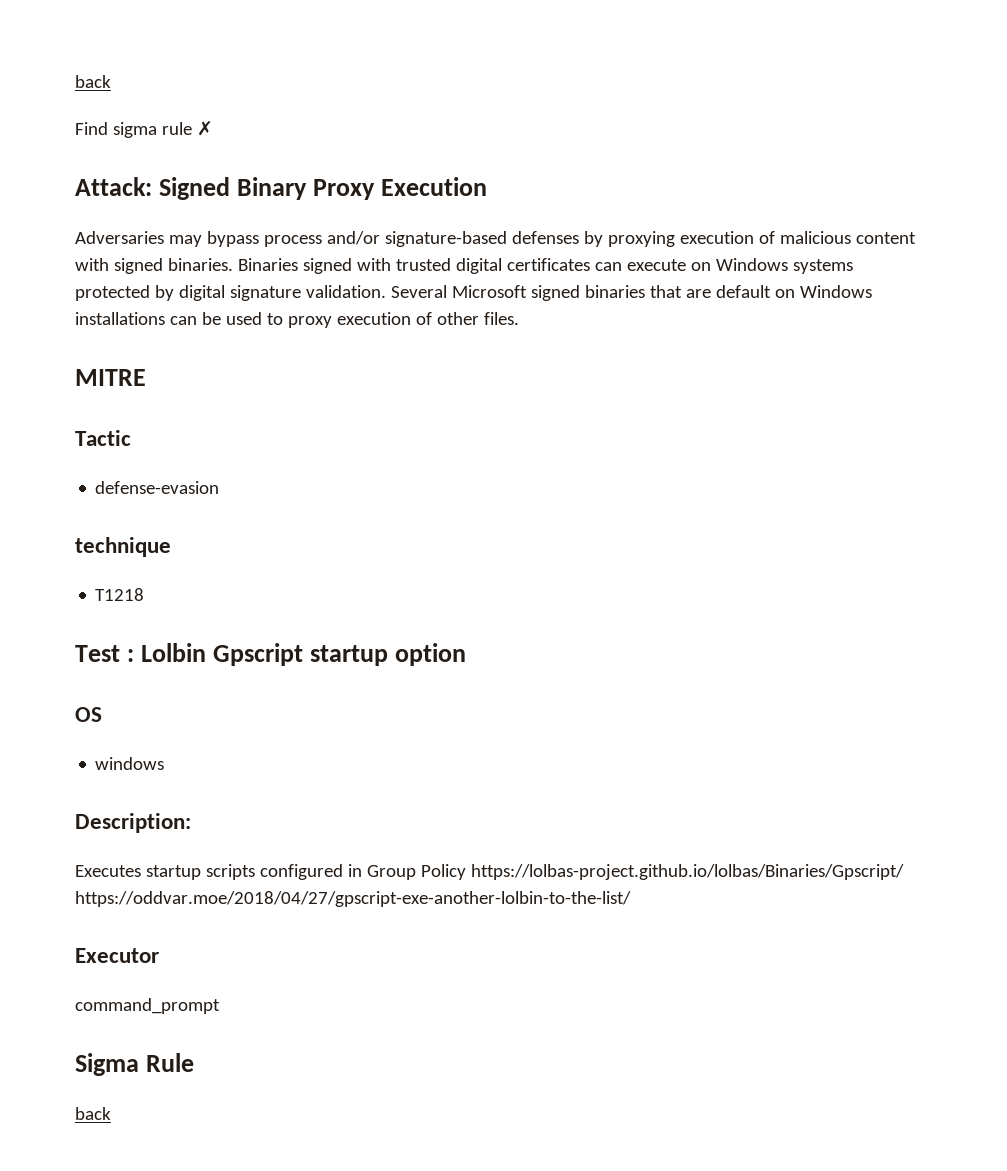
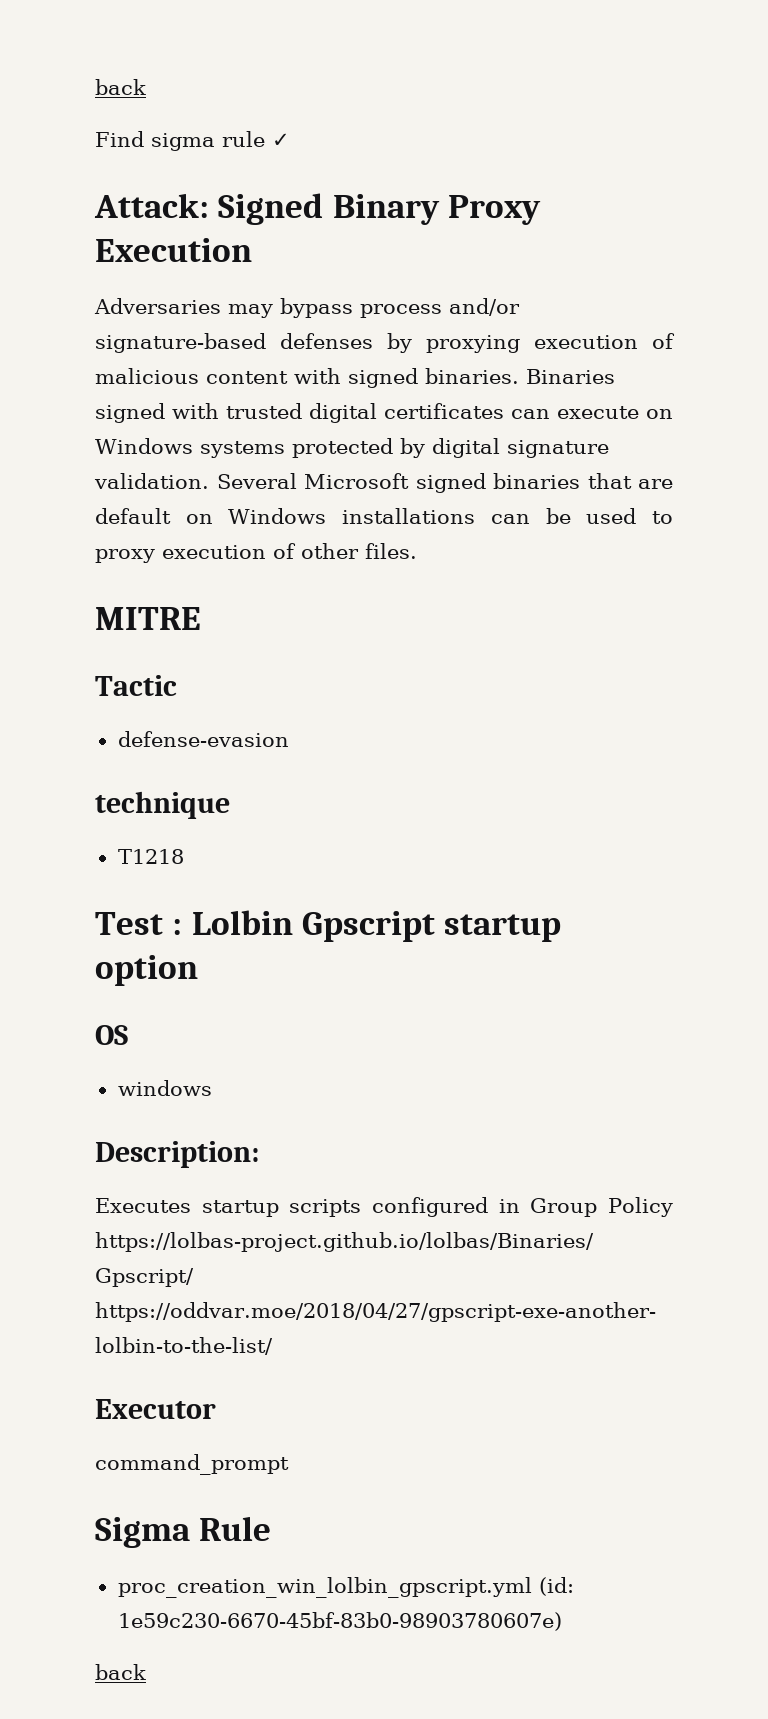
[196,121,213,136] ✗ -> [272,133,290,147] ✓
(195, 1062) none -> [117,1577,574,1598] [117,1612,562,1631] // proc_creation_win_lolbin_gpscript.yml (id: 1e59c230-6670-45bf-83b0-98903780607e)

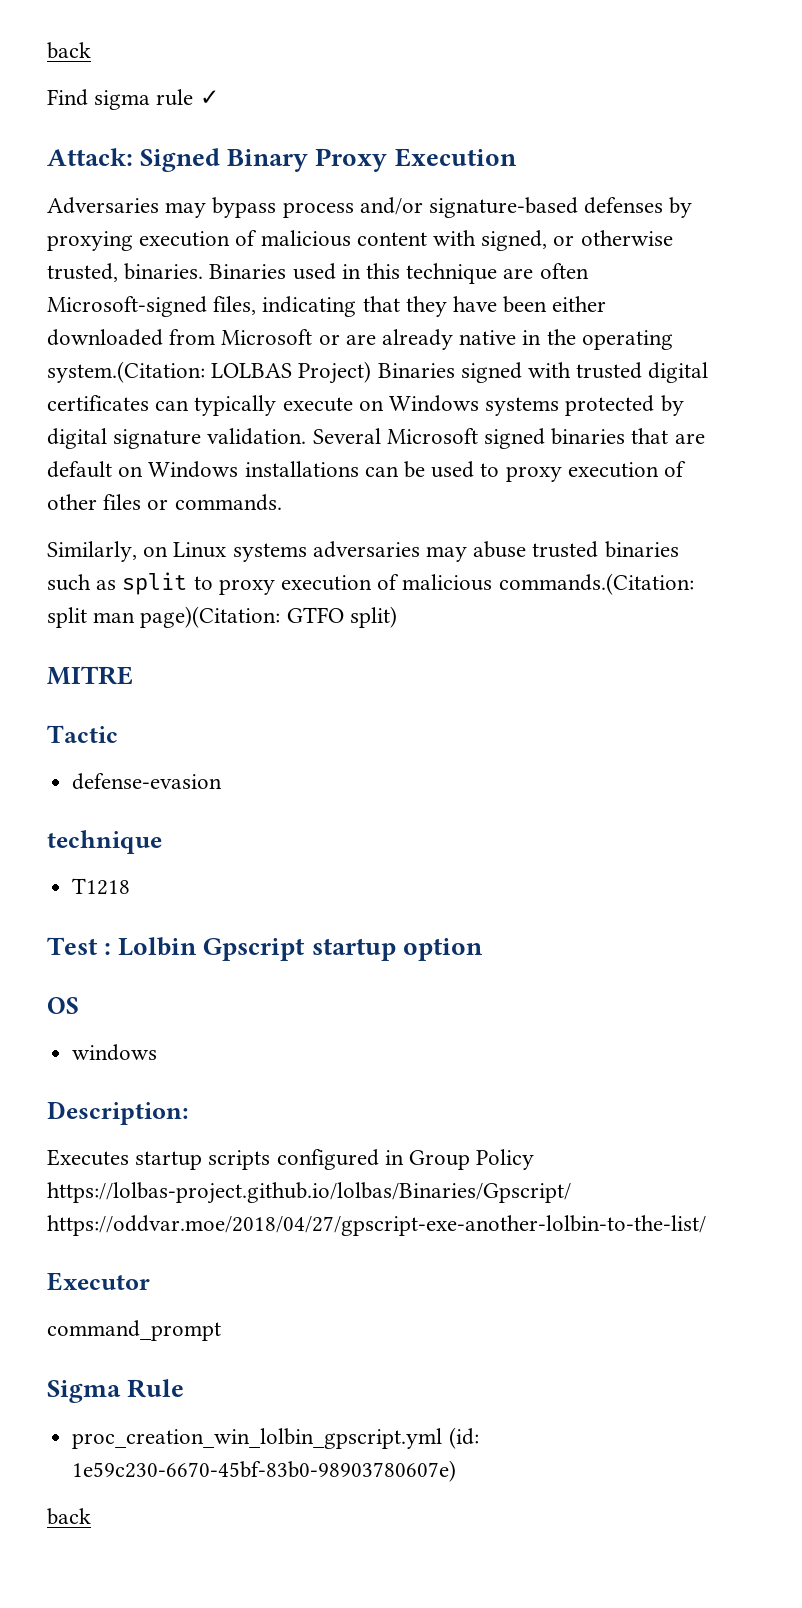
[348,368,519,388] signed binaries. -> [481,230,673,251] [47,263,589,284] [47,296,607,317] [47,329,673,350] [47,361,372,384] signed, or otherwise trusted, binaries. Binaries used in this technique are often Microsoft-signed files, indicating that they have been either downloaded from Microsoft or are already native in the operating system.(Citation: LOLBAS Project)
(550, 414) none -> [194,395,277,416] typically
[365,543,417,559] files. -> [103,494,282,511] [47,541,679,562] [47,572,694,595] [47,606,397,628] files or commands. // Similarly, on Linux systems adversaries may abuse trusted binaries such as split to proxy execution of malicious commands.(Citation: split man page)(Citation: GTFO split)

